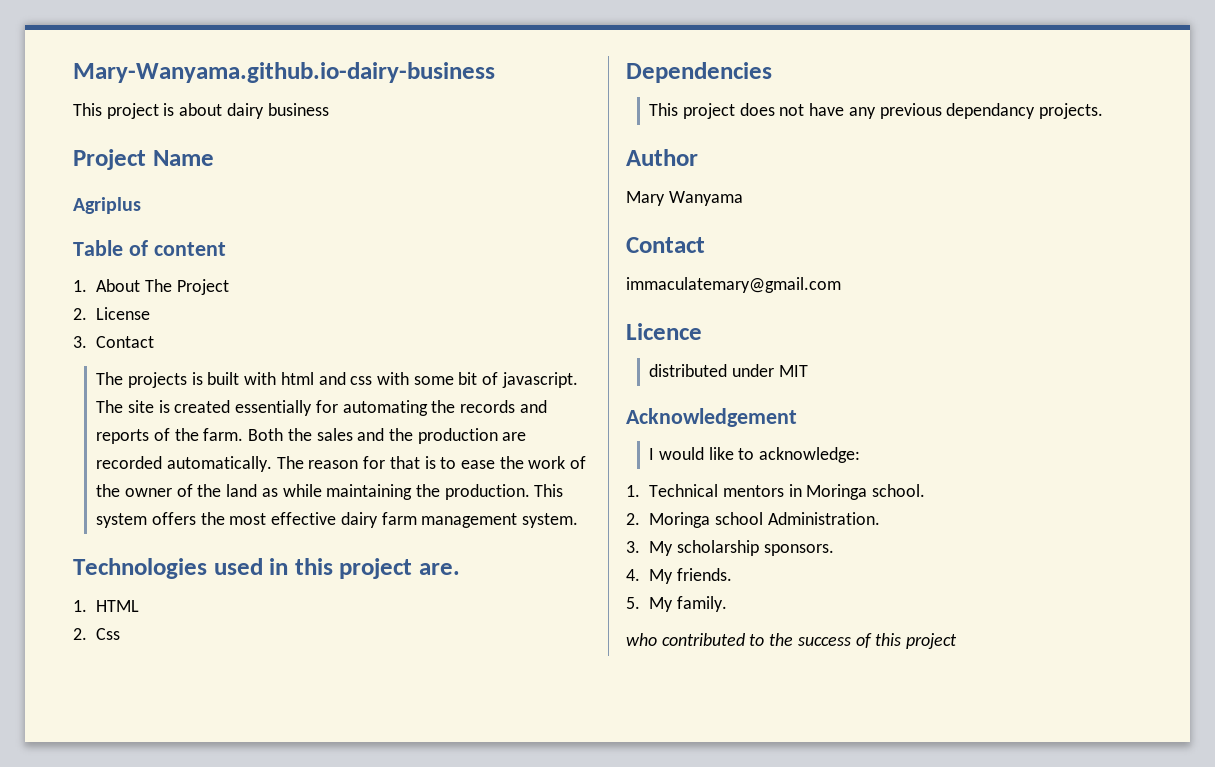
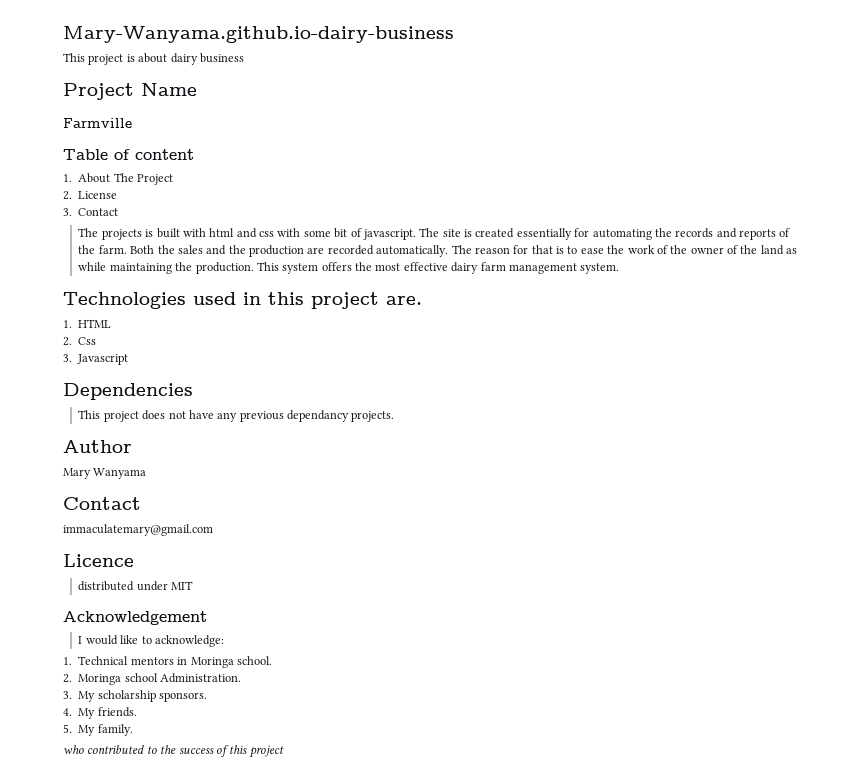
[73,197,141,214] Agriplus -> [63,118,132,128] Farmville
(121, 634) none -> [63,354,129,365] // 3. Javascript

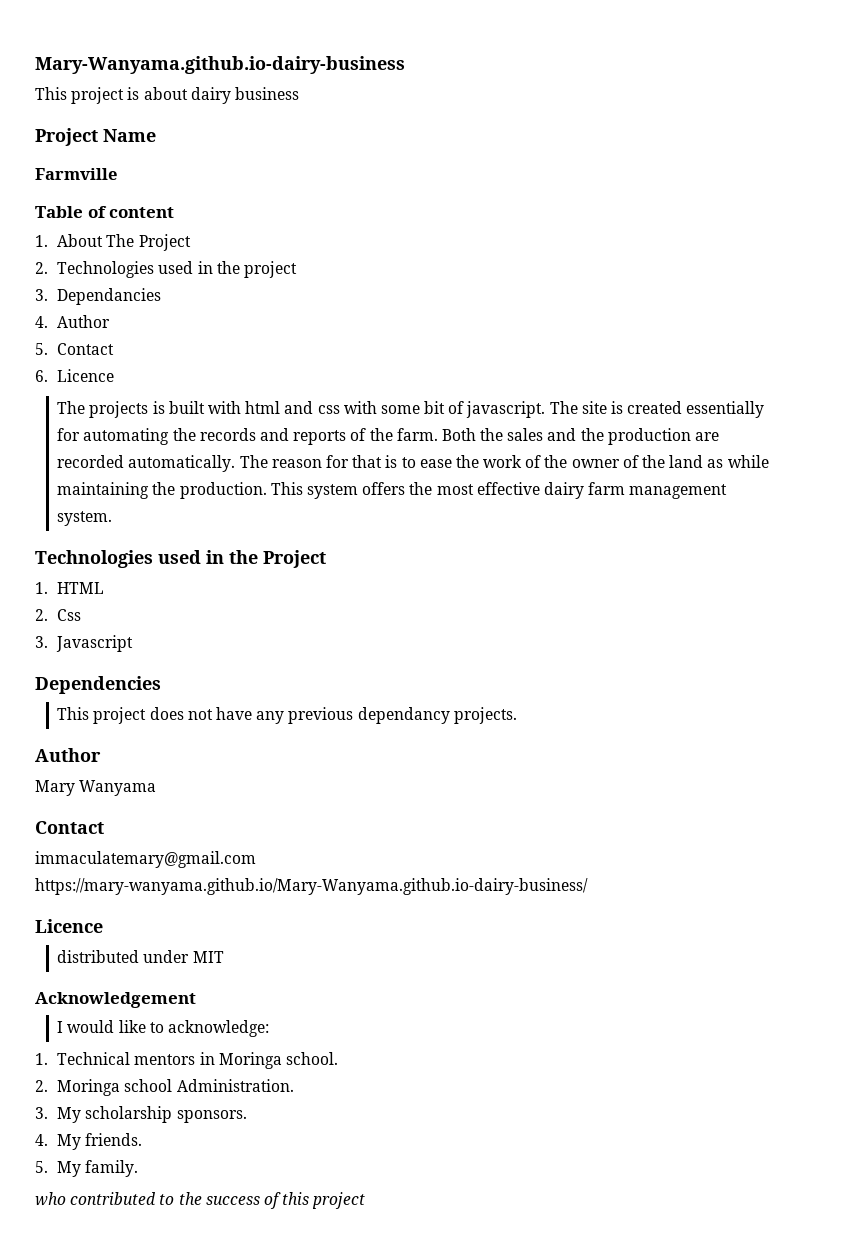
[78,191,118,199] [63,208,119,216] License // 3. Contact -> [57,261,297,278] [35,288,162,305] [35,315,111,328] [35,343,115,355] [35,369,115,382] Technologies used in the project // 3. Dependancies // 4. Author // 5. Contact // 6. Licence
[268,292,422,309] this project are. -> [229,550,326,568] the Project
(213, 530) none -> [35,878,588,895] https://mary-wanyama.github.io/Mary-Wanyama.github.io-dairy-business/

